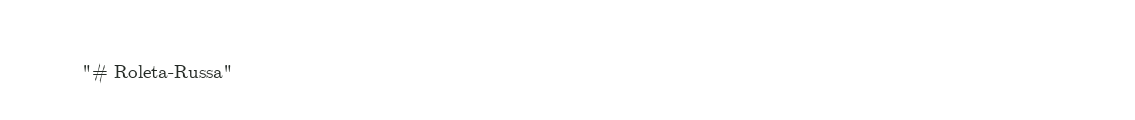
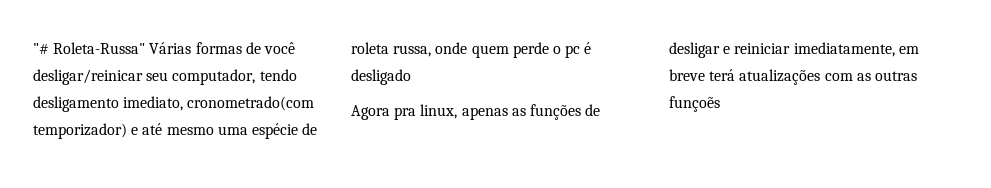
(233, 71) none -> [149,42,295,54] [33,69,297,85] [33,96,315,112] [33,123,318,139] [351,42,592,58] [351,69,411,85] [351,104,601,120] [669,42,919,58] [669,69,917,85] [669,96,720,112] Várias formas de você desligar/reinicar seu computador, tendo desligamento imediato, cronometrado(com temporizador) e até mesmo uma espécie de roleta russa, onde quem perde o pc é desligado // Agora pra linux, apenas as funções de desligar e reiniciar imediatamente, em breve terá atualizações com as outras funçoẽs

